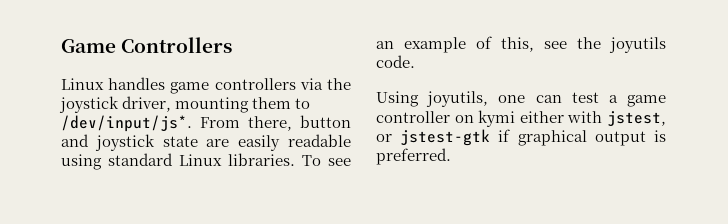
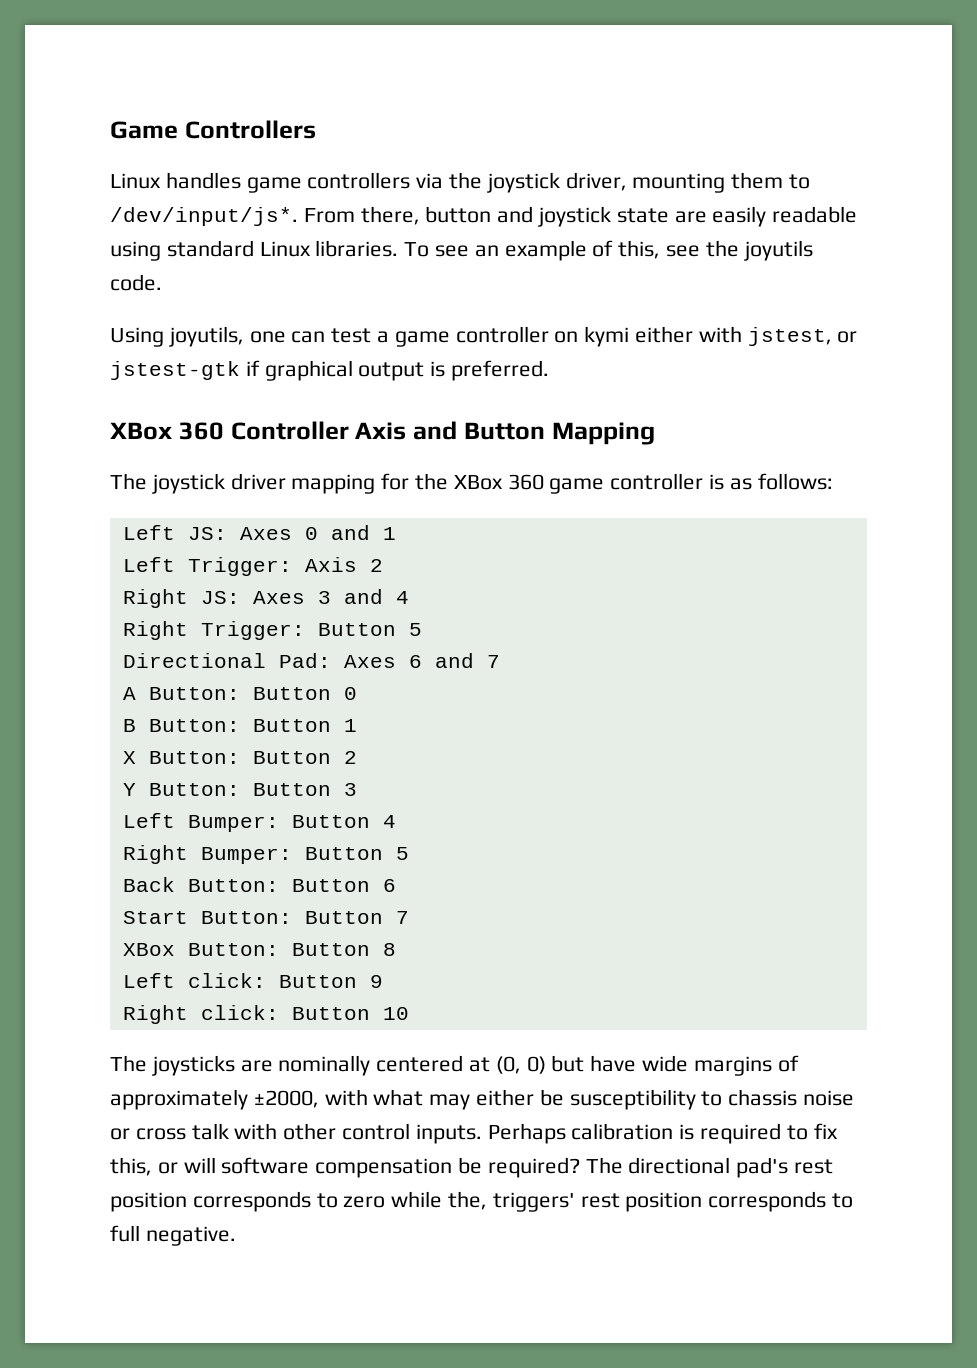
(451, 156) none -> [110,421,655,445] [110,473,833,494] [122,525,396,540] [122,557,383,576] [122,589,409,608] [122,621,422,640] [122,653,500,668] [122,687,357,700] [122,719,357,732] [122,751,357,764] [122,783,357,796] [122,813,396,832] [122,845,409,864] [122,877,396,892] [122,911,409,924] [122,943,396,956] [122,973,383,988] [122,1005,409,1024] [110,1055,799,1076] [110,1089,855,1110] [110,1123,838,1144] [110,1157,834,1178] [110,1191,854,1212] [110,1225,236,1246] // XBox 360 Controller Axis and Button Mapping // The joystick driver mapping for the XBox 360 game controller is as follows: // Left JS: Axes 0 and 1 // Left Trigger: Axis 2 // Right JS: Axes 3 and 4 // Right Trigger: Button 5 // Directional Pad: Axes 6 and 7 // A Button: Button 0 // B Button: Button 1 // X Button: Button 2 // Y Button: Button 3 // Left Bumper: Button 4 // Right Bumper: Button 5 // Back Button: Button 6 // Start Button: Button 7 // XBox Button: Button 8 // Left click: Button 9 // Right click: Button 10 // The joysticks are nominally centered at (0, 0) but have wide margins of approximately ±2000, with what may either be susceptibility to chassis noise or cross talk with other control inputs. Perhaps calibration is required to fix this, or will software compensation be required? The directional pad's rest position corresponds to zero while the, triggers' rest position corresponds to full negative.

